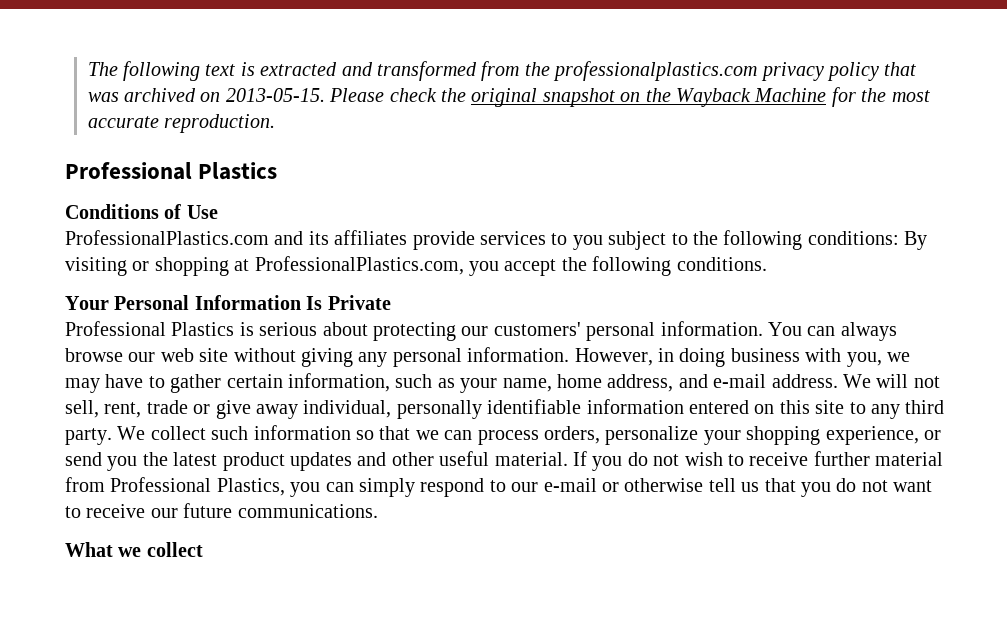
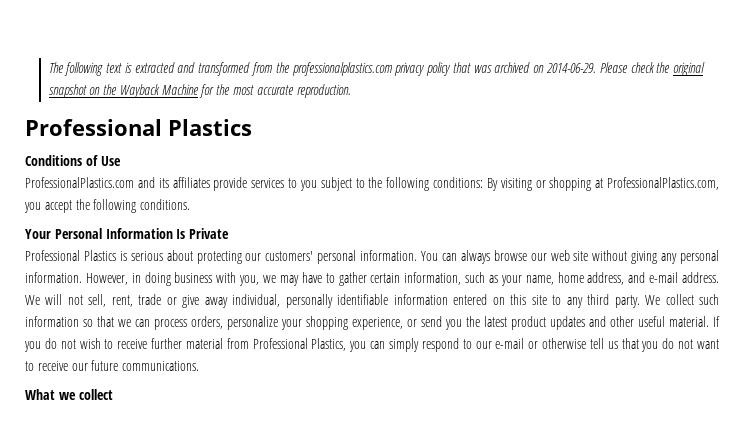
[225,88,325,102] 2013-05-15. -> [546,63,597,73] 2014-06-29.

